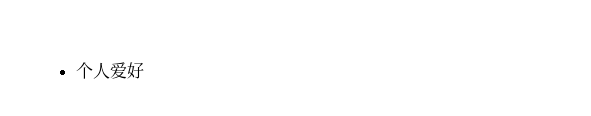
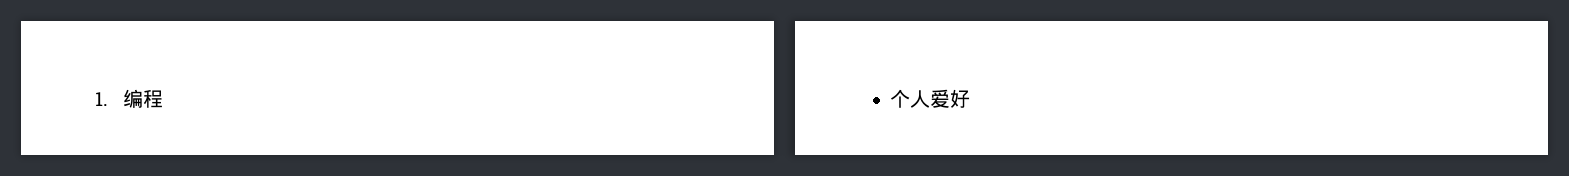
(75, 70) none -> [95,89,163,108] 1.编程 //

